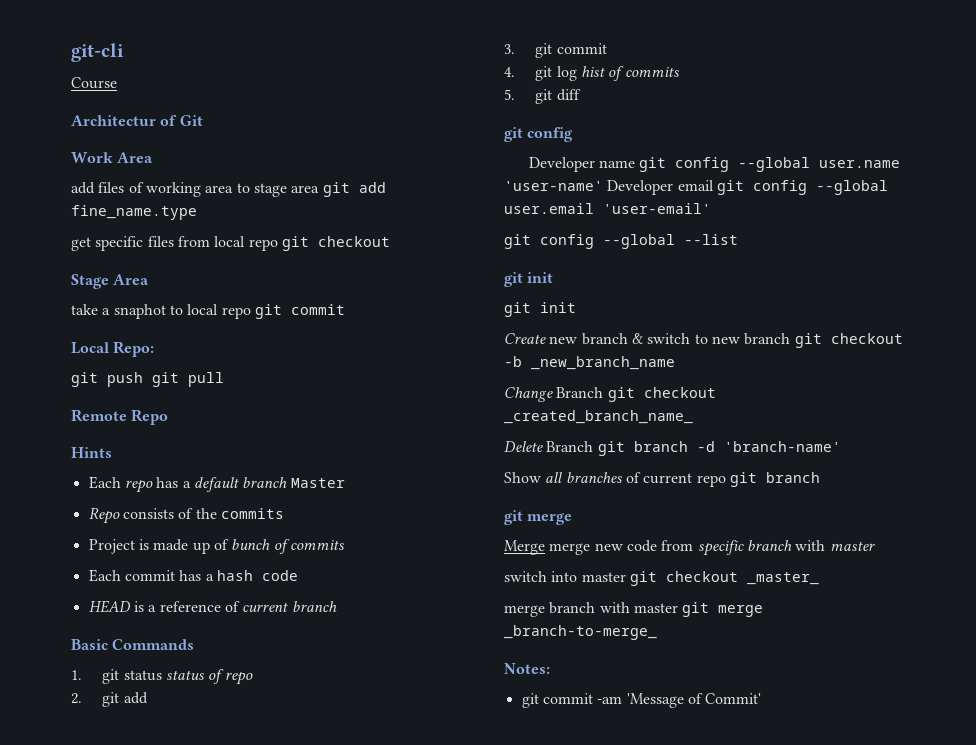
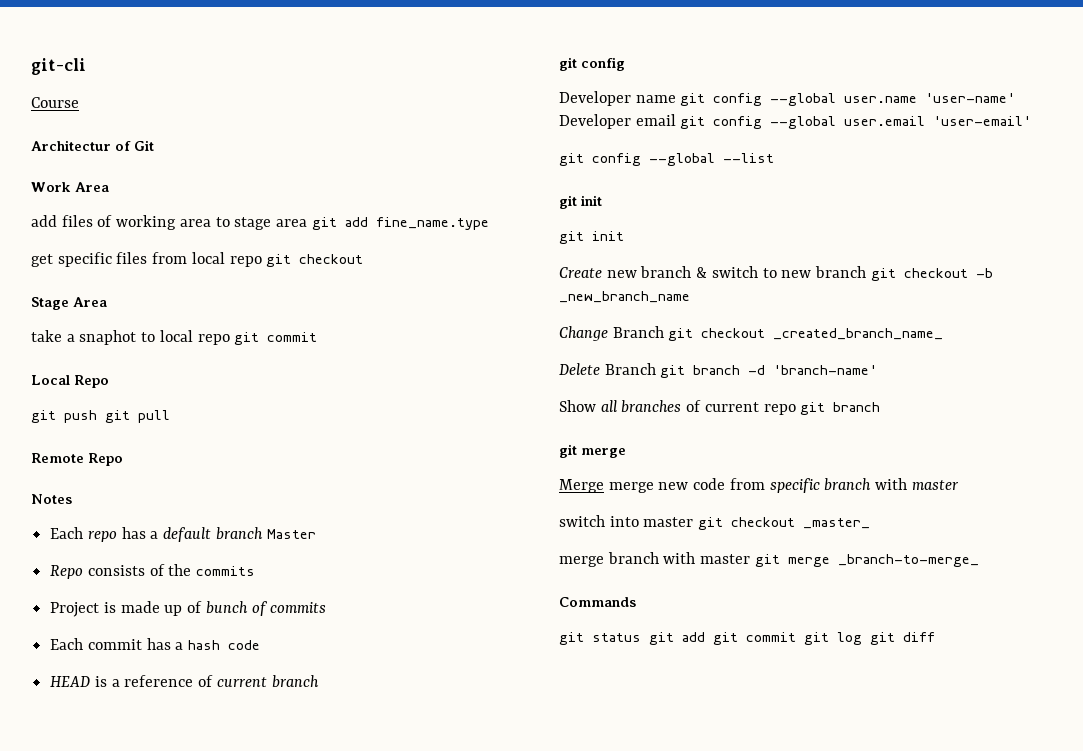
[113,341,155,357] Repo: -> [74,375,109,388] Repo
[71,447,112,458] Hints -> [31,494,72,504] Notes
[71,639,195,650] [71,669,253,685] [71,692,148,707] [504,43,607,58] [504,66,680,81] [504,89,581,104] // Basic Commands // 1. git status status of repo // 2. git add // 3. git commit // 4. git log hist of commits // 5. git diff -> (319, 681) none
[504,663,550,674] [521,693,762,708] Notes: // git commit -am 'Message of Commit' -> [559,597,636,607] [559,632,935,645] Commands // git status git add git commit git log git diff

